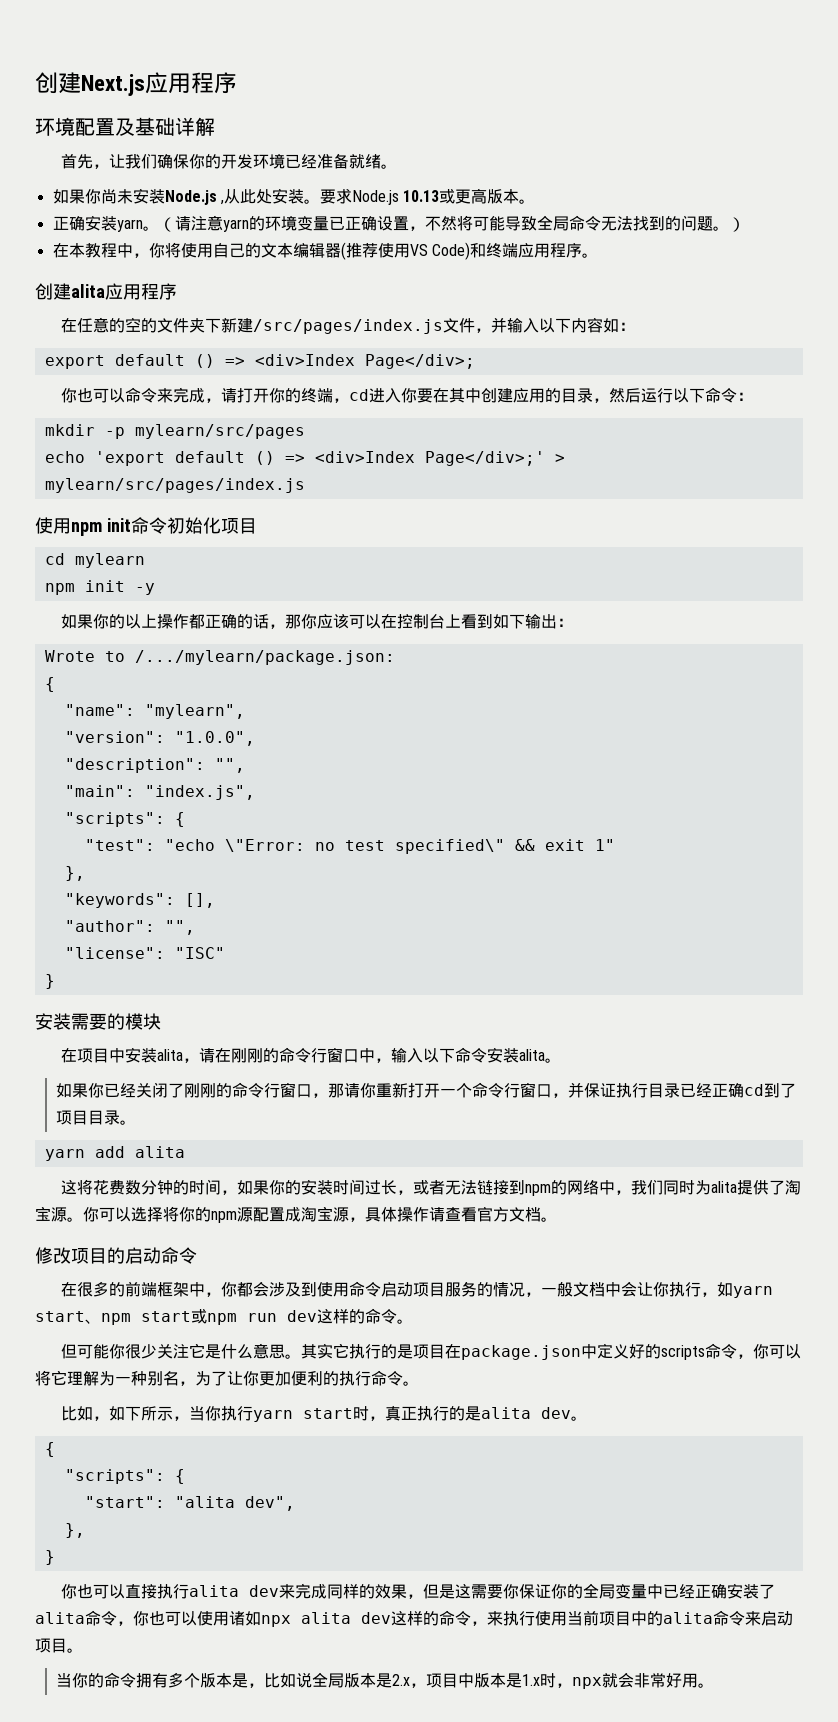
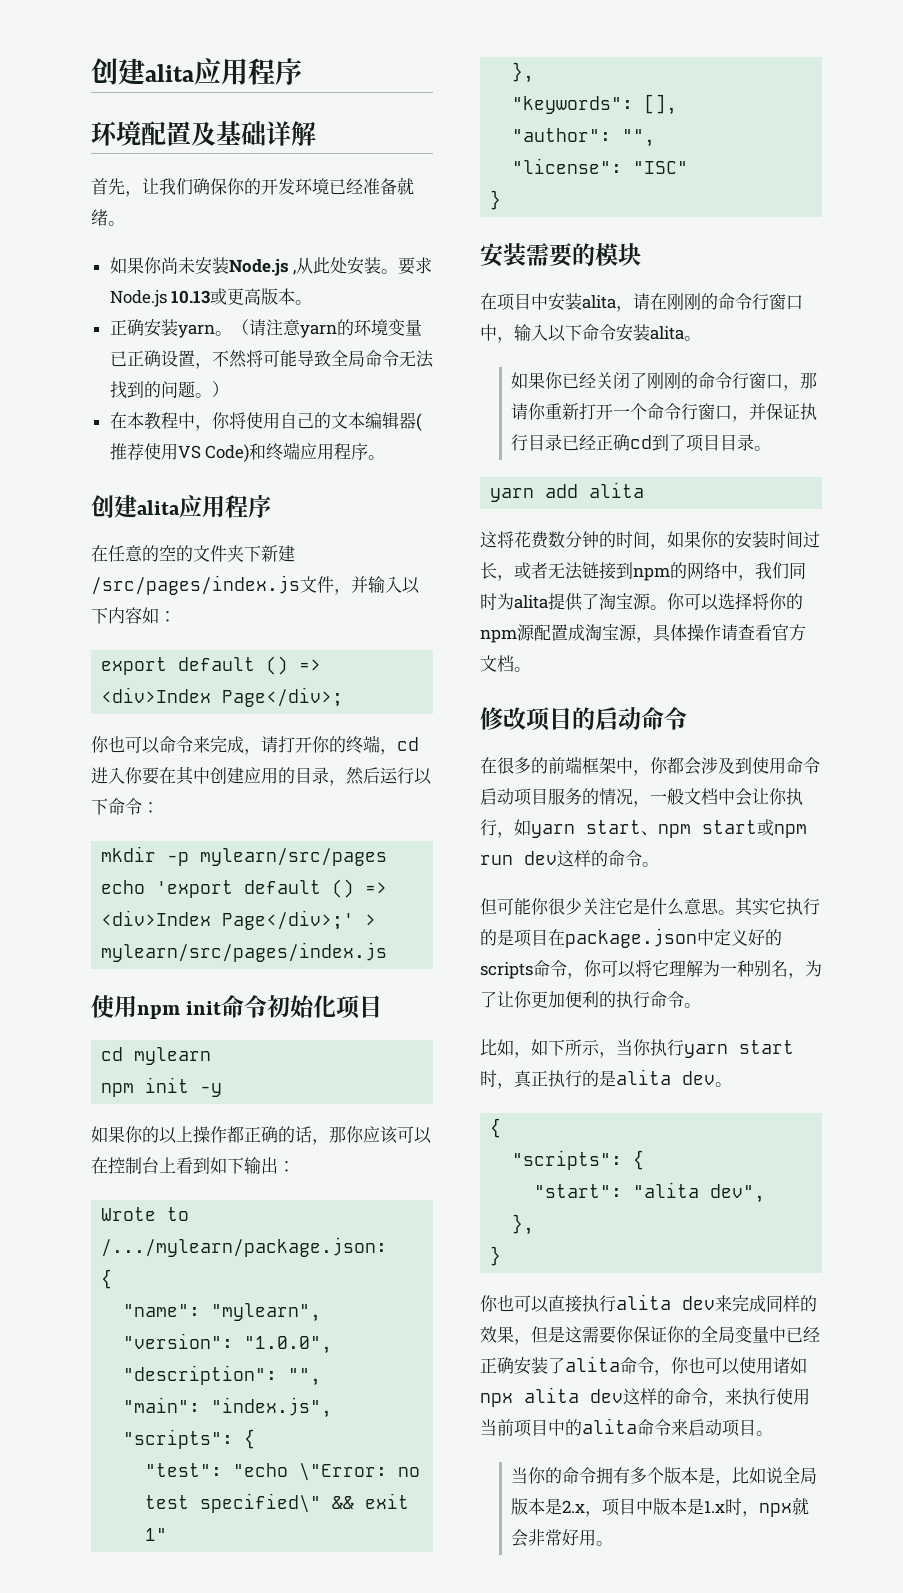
[35,72,145,96] 创建Next.js -> [91,58,194,85] 创建alita

